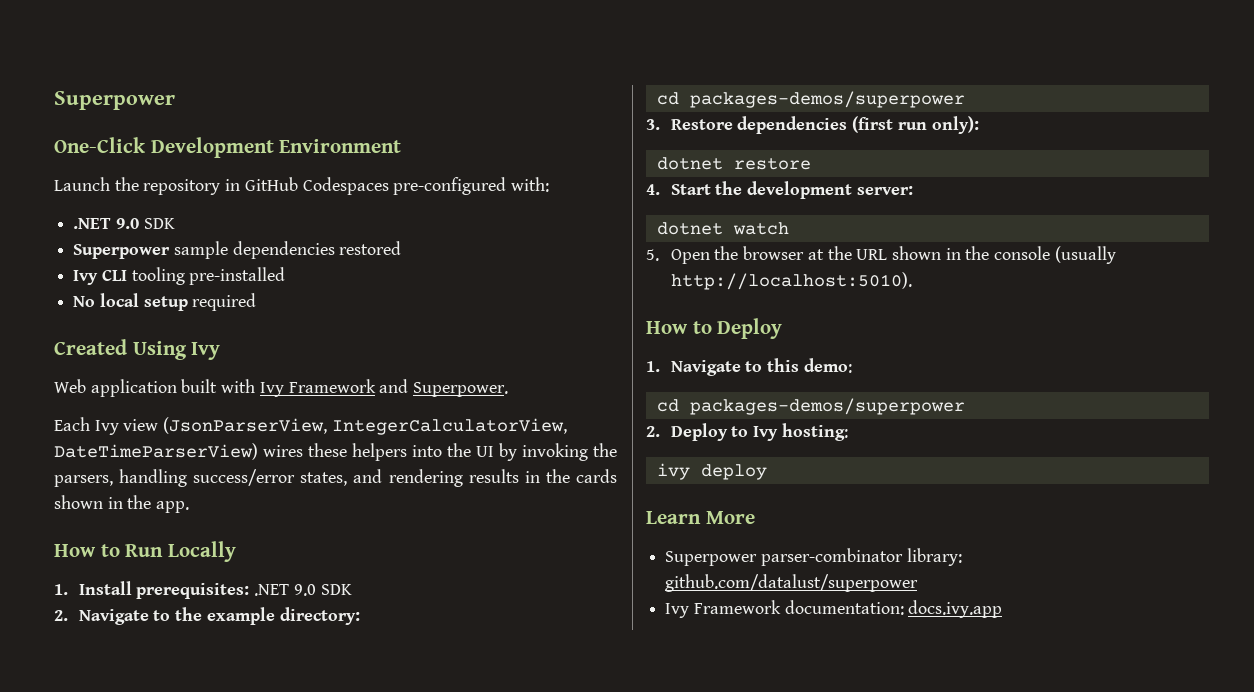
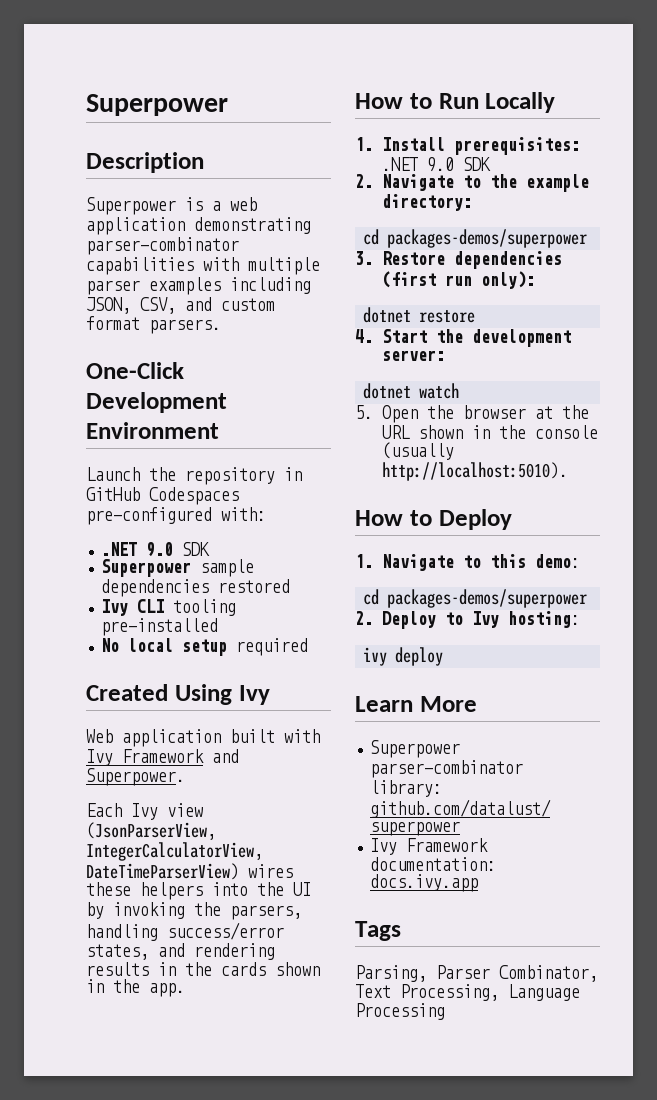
[54,91,175,110] Superpower -> [86,94,228,116] [86,152,204,173] [86,197,257,215] [86,217,311,235] [86,237,239,255] [86,257,320,275] [86,277,311,295] [86,297,275,314] [86,316,221,334] Superpower // Description // Superpower is a web application demonstrating parser-combinator capabilities with multiple parser examples including JSON, CSV, and custom format parsers.
(1003, 609) none -> [355,921,401,941] [355,965,598,982] [355,984,580,1001] [355,1003,445,1020] // Tags // Parsing, Parser Combinator, Text Processing, Language Processing

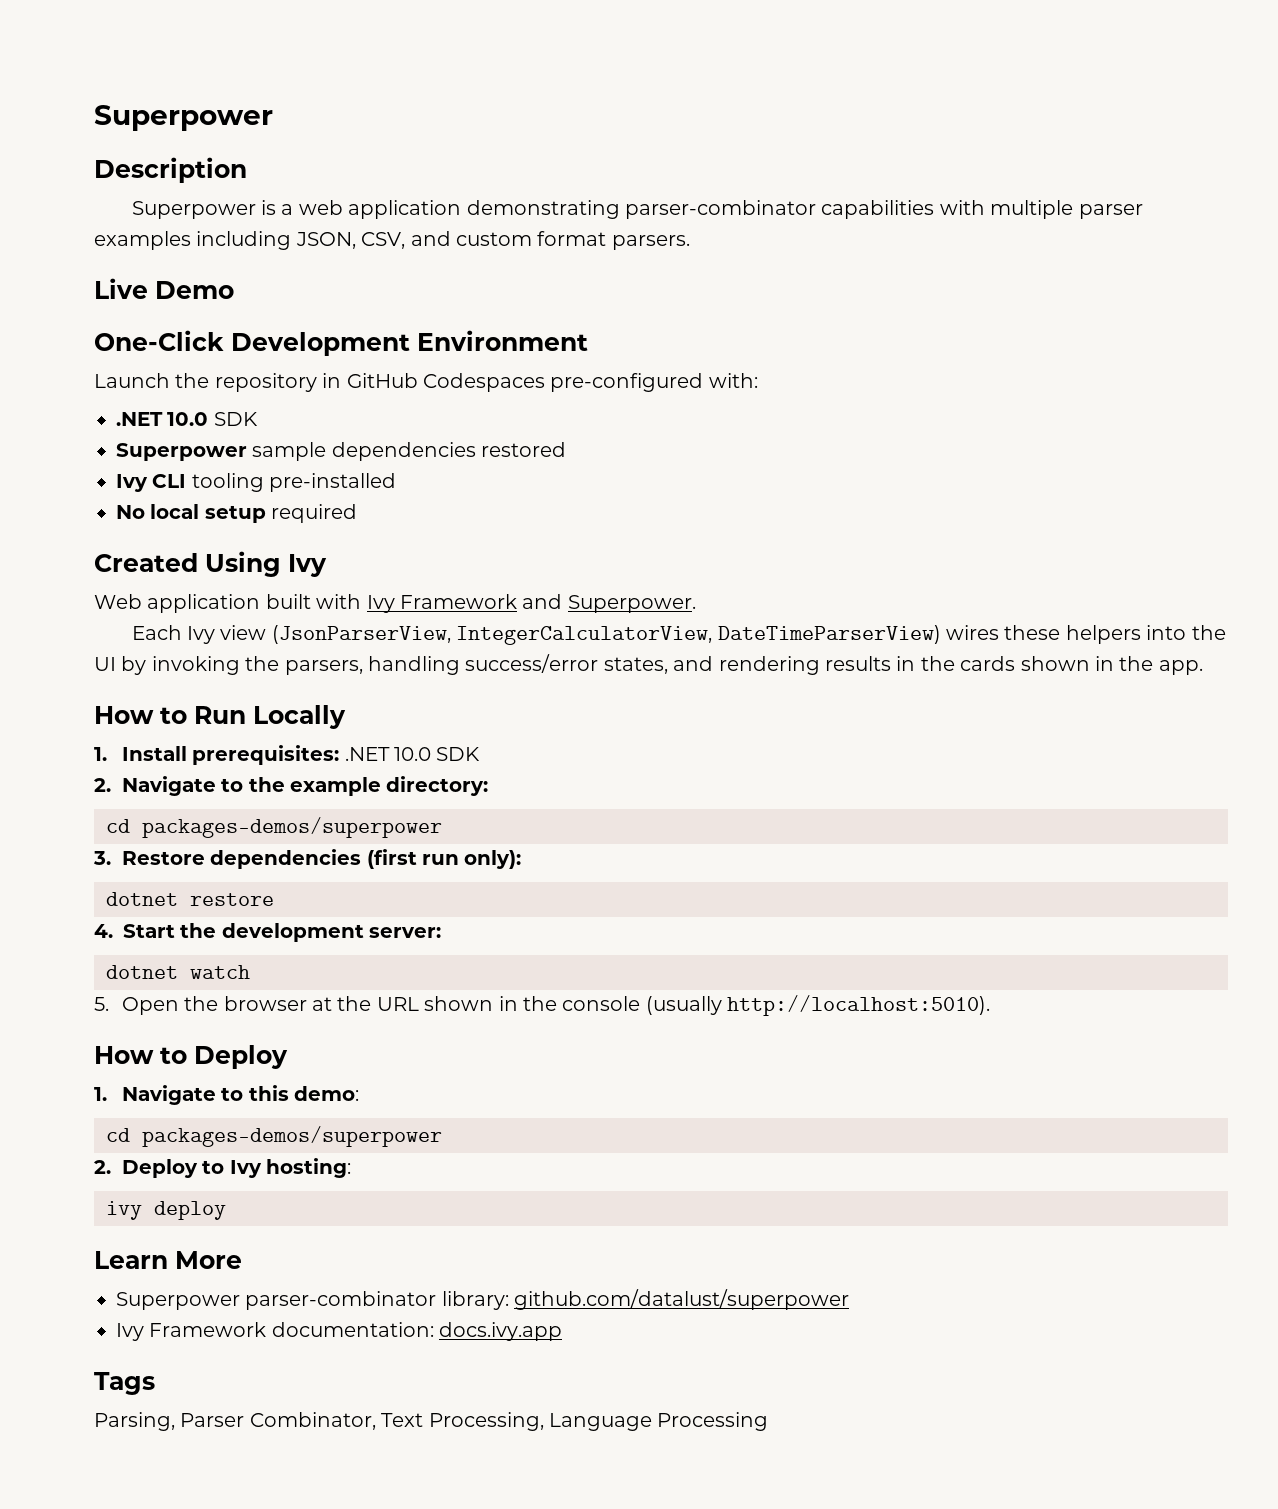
(221, 326) none -> [94,278,234,299] // Live Demo
[146,542,174,557] 9.0 -> [167,412,209,426] 10.0
[426,157,454,172] 9.0 -> [393,747,431,761] 10.0

